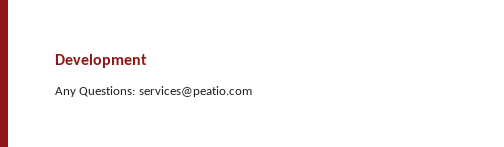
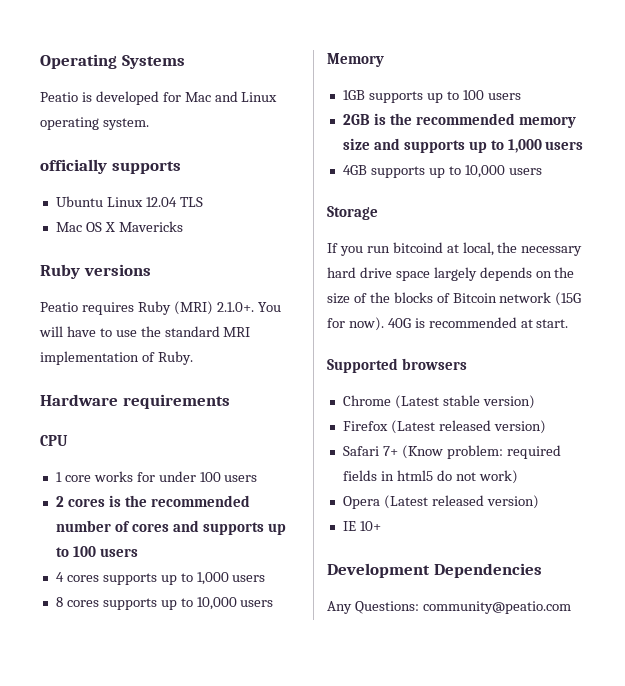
(55, 61) none -> [40,54,185,69] [40,91,278,105] [40,117,149,130] [40,159,181,174] [55,196,203,207] [55,221,183,232] [40,264,151,279] [40,301,281,315] [39,326,251,337] [40,351,193,365] [40,394,230,409] [40,435,68,446] [55,471,258,482] [55,495,250,507] [55,520,286,535] [55,546,138,557] [55,572,266,585] [55,597,274,610] [327,53,384,67] [342,90,521,103] [342,113,576,128] [342,138,584,153] [342,165,542,178] [327,206,378,220] [327,242,583,256] [327,267,575,281] [327,292,582,306] [327,317,569,331] [327,358,467,373] [342,395,535,409] [342,420,546,434] [342,445,561,459] [342,470,518,484] [342,495,539,509] [342,521,381,531] Operating Systems // Peatio is developed for Mac and Linux operating system. // officially supports // Ubuntu Linux 12.04 TLS // Mac OS X Mavericks // Ruby versions // Peatio requires Ruby (MRI) 2.1.0+. You will have to use the standard MRI implementation of Ruby. // Hardware requirements // CPU // 1 core works for under 100 users // 2 cores is the recommended number of cores and supports up to 100 users // 4 cores supports up to 1,000 users // 8 cores supports up to 10,000 users // Memory // 1GB supports up to 100 users // 2GB is the recommended memory size and supports up to 1,000 users // 4GB supports up to 10,000 users // Storage // If you run bitcoind at local, the necessary hard drive space largely depends on the size of the blocks of Bitcoin network (15G for now). 40G is recommended at start. // Supported browsers // Chrome (Latest stable version) // Firefox (Latest released version) // Safari 7+ (Know problem: required fields in html5 do not work) // Opera (Latest released version) // IE 10+ //
(147, 61) none -> [433,563,542,578] Dependencies
[138,86,252,97] services@peatio.com -> [422,601,571,614] community@peatio.com

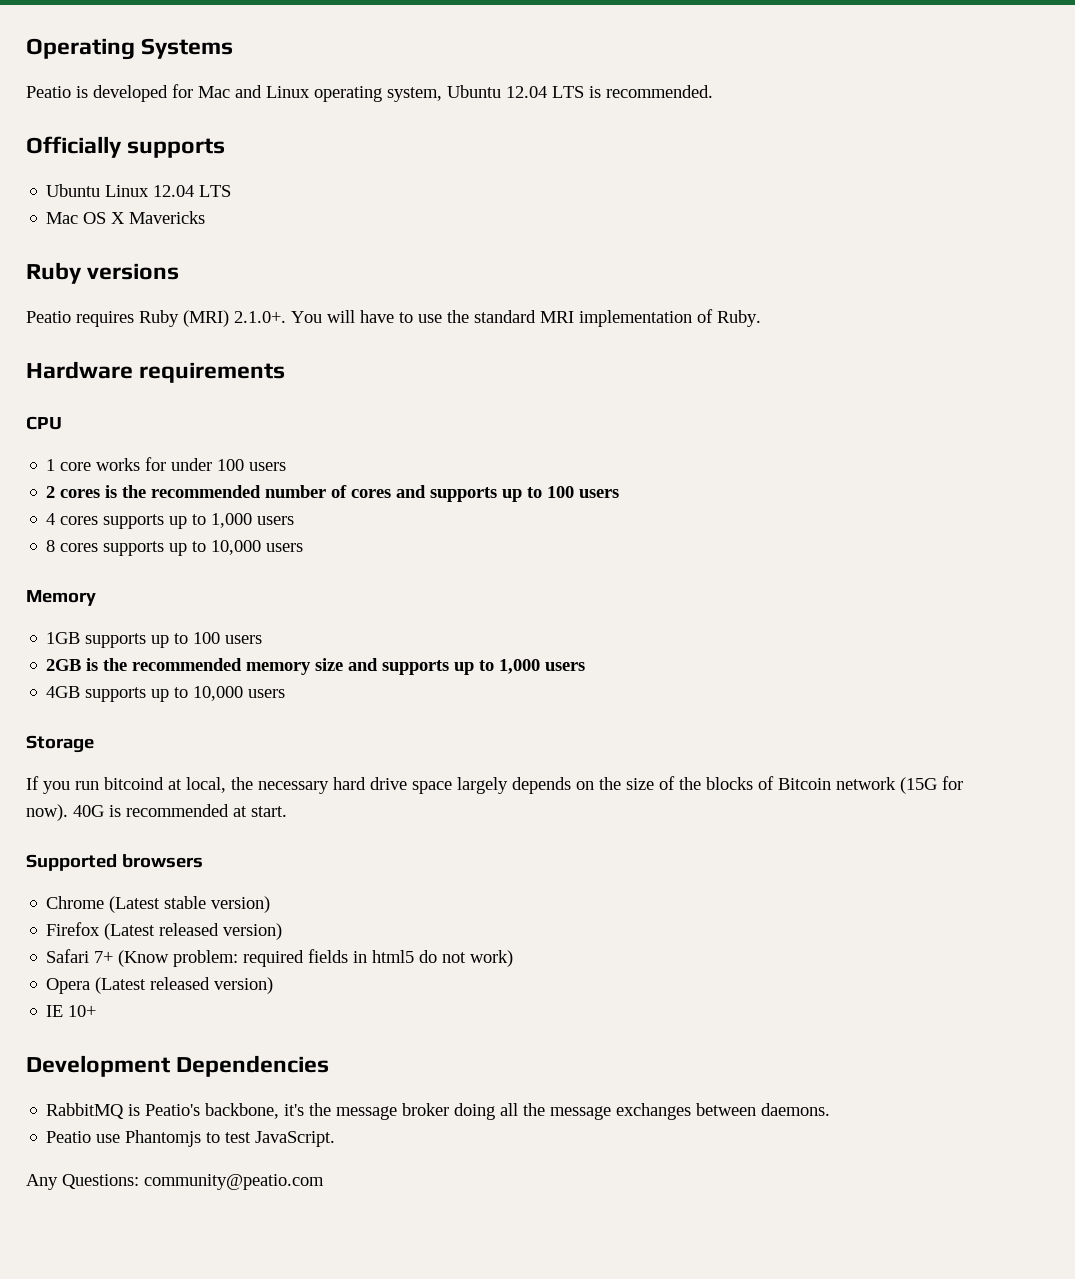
[102,118,149,130] [40,159,107,174] system. // officially -> [387,85,713,102] [26,136,122,158] system, Ubuntu 12.04 LTS is recommended. // Officially
[179,197,203,207] TLS -> [199,185,232,197] LTS
(542, 570) none -> [46,1103,831,1120] [46,1130,336,1147] // RabbitMQ is Peatio's backbone, it's the message broker doing all the message exchanges between daemons. // Peatio use Phantomjs to test JavaScript.

